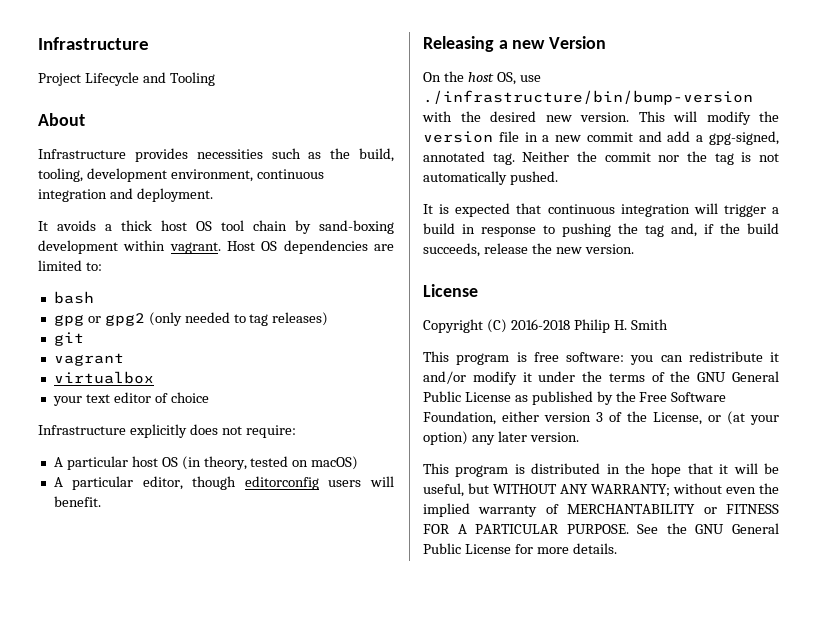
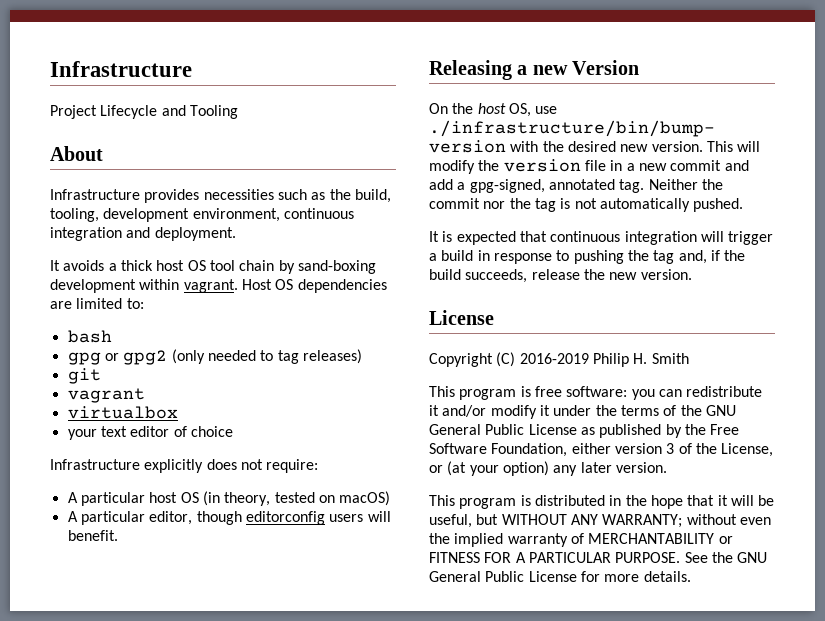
[510,319,570,330] 2016-2018 -> [519,353,589,364] 2016-2019

